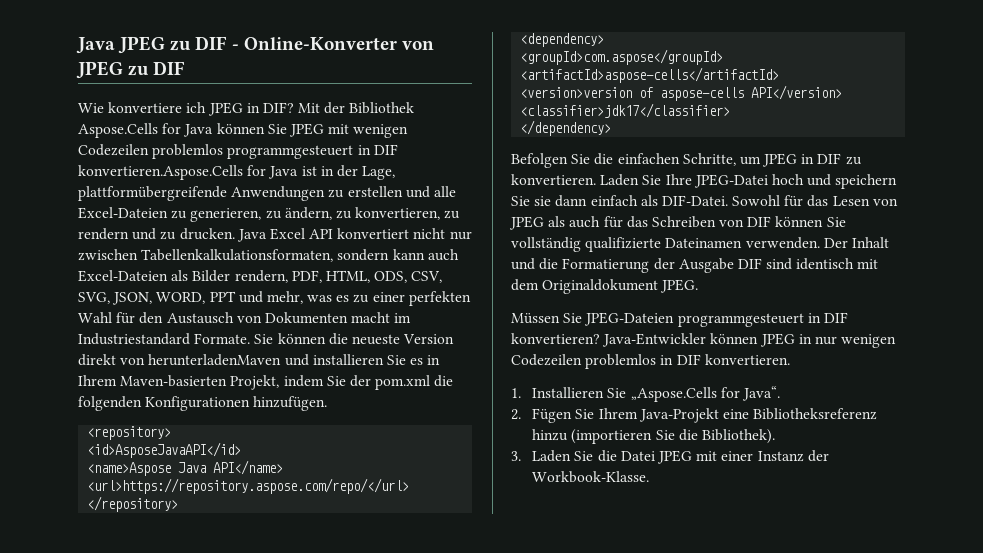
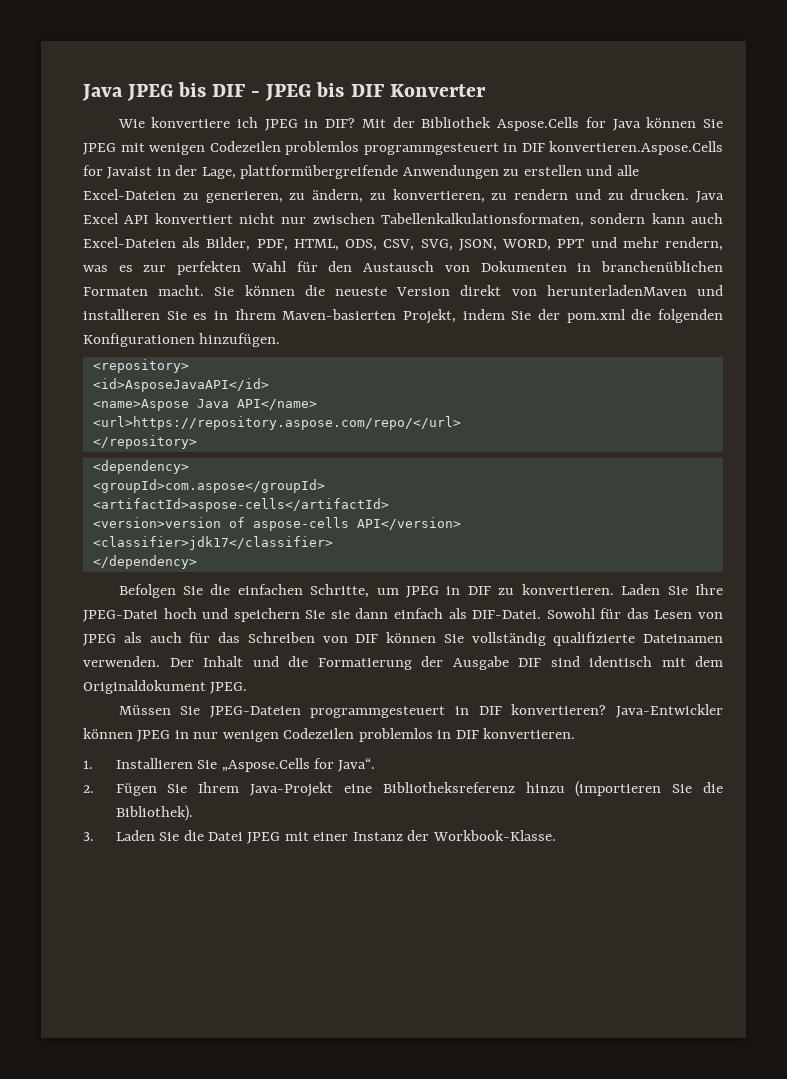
[170,40,191,51] zu -> [178,82,207,97] bis
[243,37,434,50] [76,61,186,79] Online-Konverter von JPEG zu DIF -> [265,82,486,101] JPEG bis DIF Konverter
[268,166,317,179] Java ist -> [107,167,153,179] Javaist
[192,270,288,283] Bilder rendern, -> [206,237,251,251] Bilder,
[266,291,405,304] mehr, was es zu einer -> [622,237,723,251] [83,265,167,272] mehr rendern, was es zur
[351,312,412,323] [78,333,251,345] macht im Industriestandard Formate. -> [577,261,724,272] [83,285,205,296] in branchenüblichen Formaten macht.

